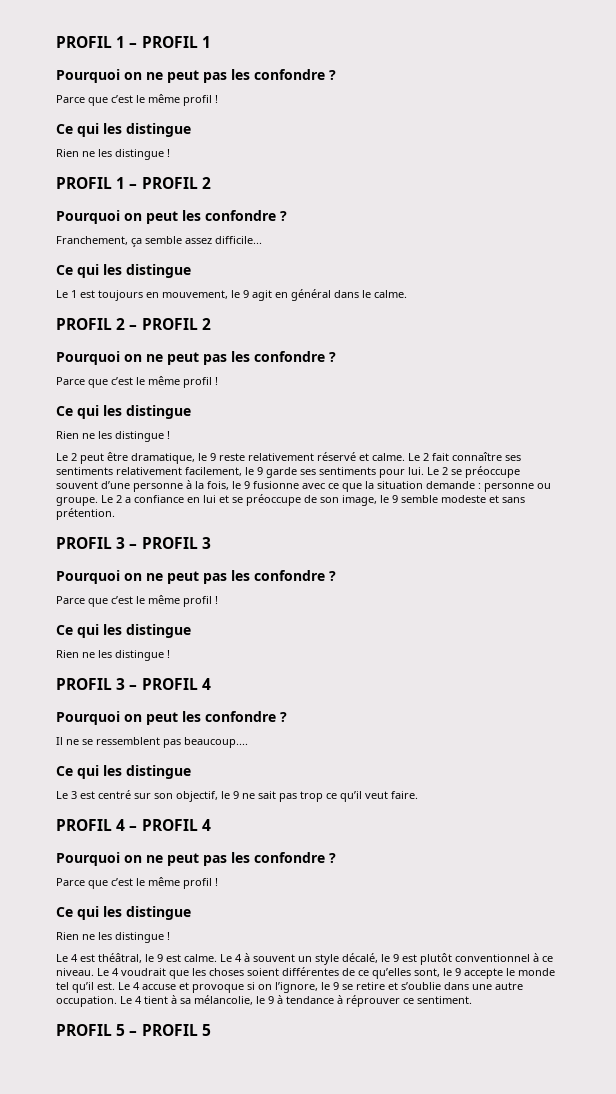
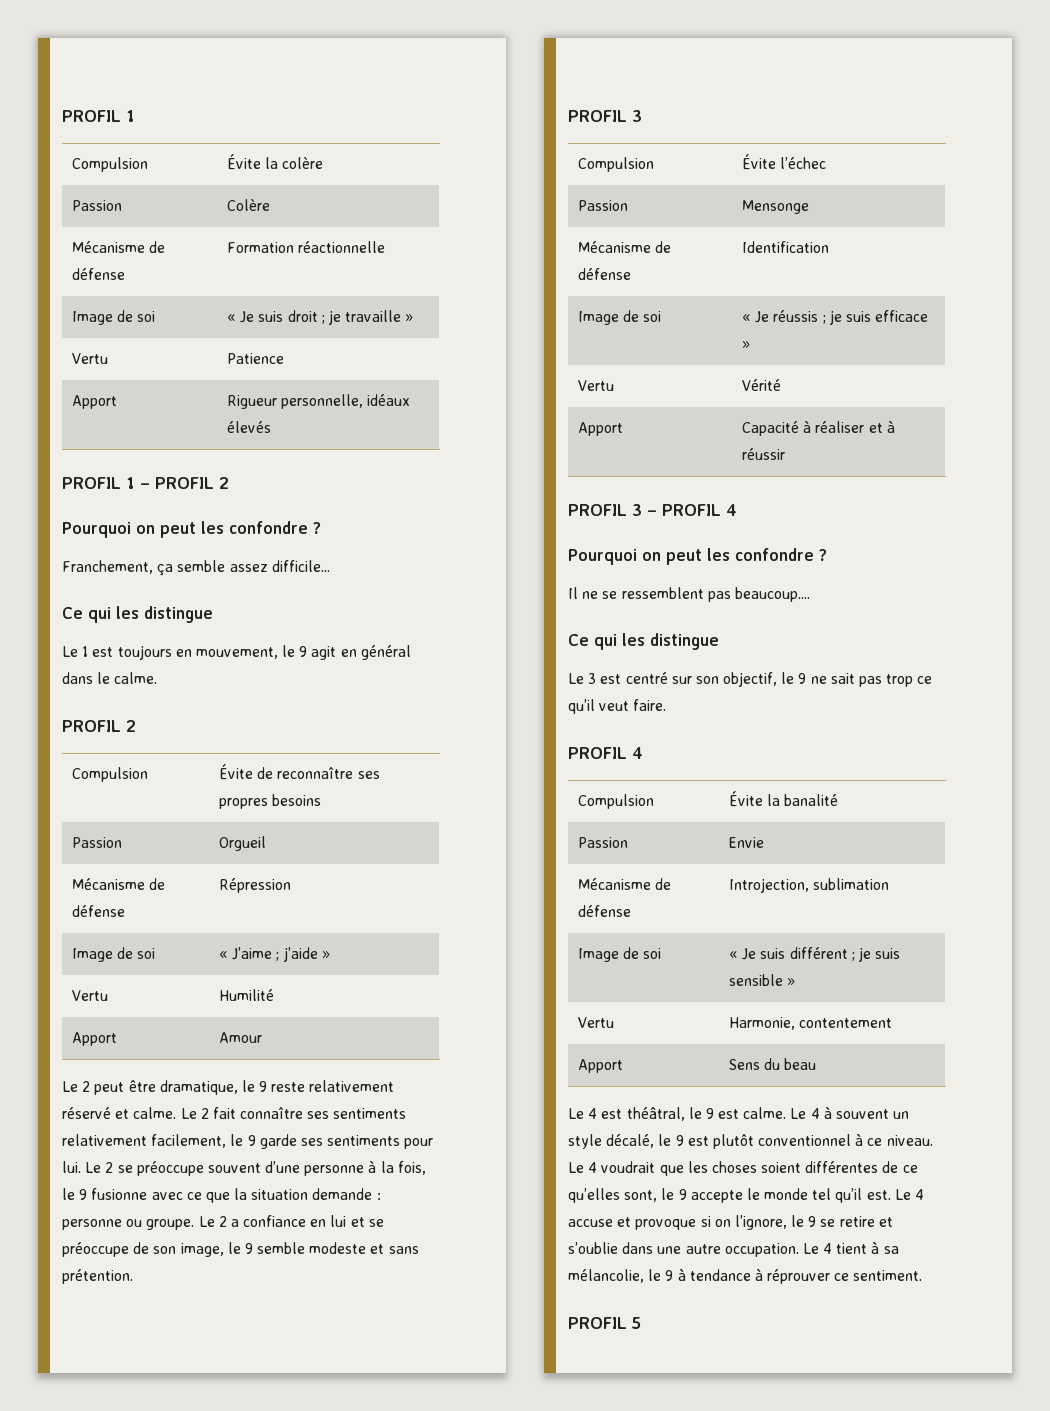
[56,36,211,48] [56,69,336,83] [56,94,218,106] [56,123,191,137] [56,149,170,160] PROFIL 1 – PROFIL 1 // Pourquoi on ne peut pas les confondre ? // Parce que c’est le même profil ! // Ce qui les distingue // Rien ne les distingue ! -> [62,110,135,122] [71,157,148,172] [226,154,324,170] [71,200,122,211] [226,199,270,211] [71,241,166,253] [71,268,125,280] [226,241,386,253] [71,310,156,325] [226,310,414,325] [71,353,108,364] [226,353,284,364] [71,395,117,409] [226,394,411,409] [226,421,271,433] PROFIL 1 // Compulsion | Évite la colère // Passion | Colère // Mécanisme de défense | Formation réactionnelle // Image de soi | « Je suis droit ; je travaille » // Vertu | Patience // Apport | Rigueur personnelle, idéaux élevés
[129,318,211,330] [56,351,336,365] [56,376,218,388] [56,405,191,419] [56,431,170,442] – PROFIL 2 // Pourquoi on ne peut pas les confondre ? // Parce que c’est le même profil ! // Ce qui les distingue // Rien ne les distingue ! -> [71,767,148,782] [218,764,380,780] [218,794,322,809] [71,837,122,848] [218,836,266,851] [71,878,166,890] [71,905,125,917] [218,878,291,893] [71,947,156,962] [218,947,330,962] [71,990,108,1001] [218,989,274,1001] [71,1032,117,1046] [218,1032,262,1043] // Compulsion | Évite de reconnaître ses propres besoins // Passion | Orgueil // Mécanisme de défense | Répression // Image de soi | « J’aime ; j’aide » // Vertu | Humilité // Apport | Amour
[129,537,211,549] [56,570,336,584] [56,595,218,607] [56,624,191,638] [56,650,170,661] – PROFIL 3 // Pourquoi on ne peut pas les confondre ? // Parce que c’est le même profil ! // Ce qui les distingue // Rien ne les distingue ! -> [577,157,654,172] [741,154,827,170] [577,200,628,211] [741,200,809,214] [577,241,672,253] [577,268,631,280] [741,241,829,253] [577,310,662,325] [741,310,929,325] [741,341,750,349] [577,380,614,391] [741,379,781,391] [577,422,623,436] [741,420,895,436] [741,448,785,460] // Compulsion | Évite l’échec // Passion | Mensonge // Mécanisme de défense | Identification // Image de soi | « Je réussis ; je suis efficace » // Vertu | Vérité // Apport | Capacité à réaliser et à réussir
[129,819,211,831] [56,852,336,866] [56,877,218,889] [56,906,191,920] [56,932,170,943] – PROFIL 4 // Pourquoi on ne peut pas les confondre ? // Parce que c’est le même profil ! // Ce qui les distingue // Rien ne les distingue ! -> [577,794,654,809] [728,791,839,807] [577,837,628,848] [728,837,764,848] [577,878,672,890] [577,905,631,917] [728,878,890,893] [577,947,662,962] [728,947,901,962] [728,974,796,986] [577,1017,614,1028] [728,1017,893,1030] [577,1059,623,1073] [728,1058,817,1070] // Compulsion | Évite la banalité // Passion | Envie // Mécanisme de défense | Introjection, sublimation // Image de soi | « Je suis différent ; je suis sensible » // Vertu | Harmonie, contentement // Apport | Sens du beau
[129,1024,211,1036] – PROFIL 5 -> (641, 1323) none

